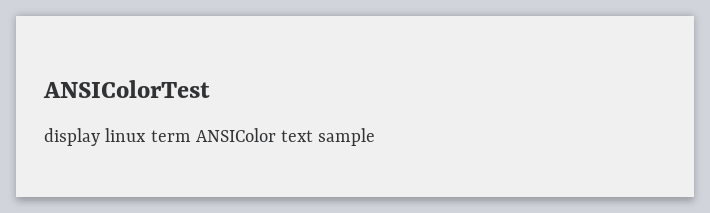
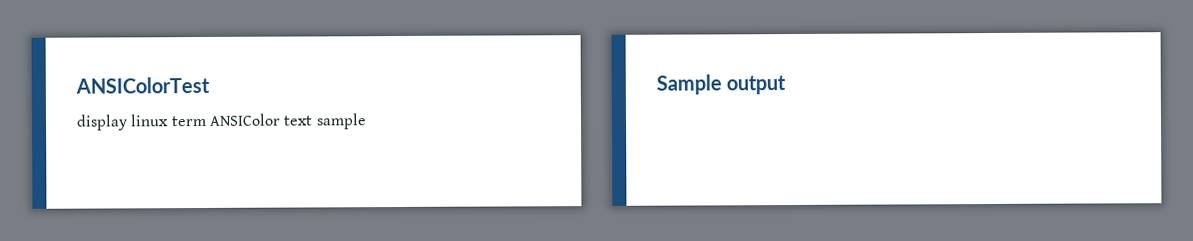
(376, 137) none -> [656,74,787,95] // Sample output

